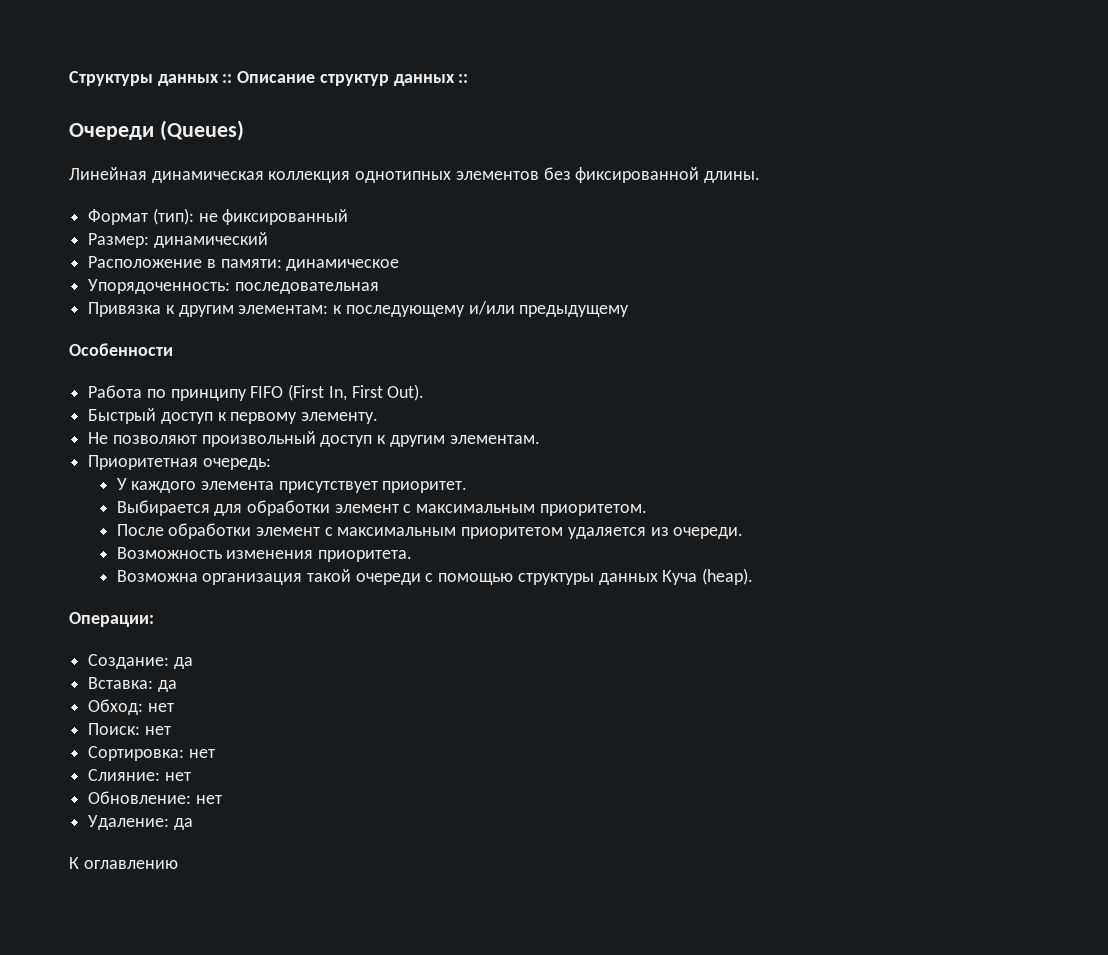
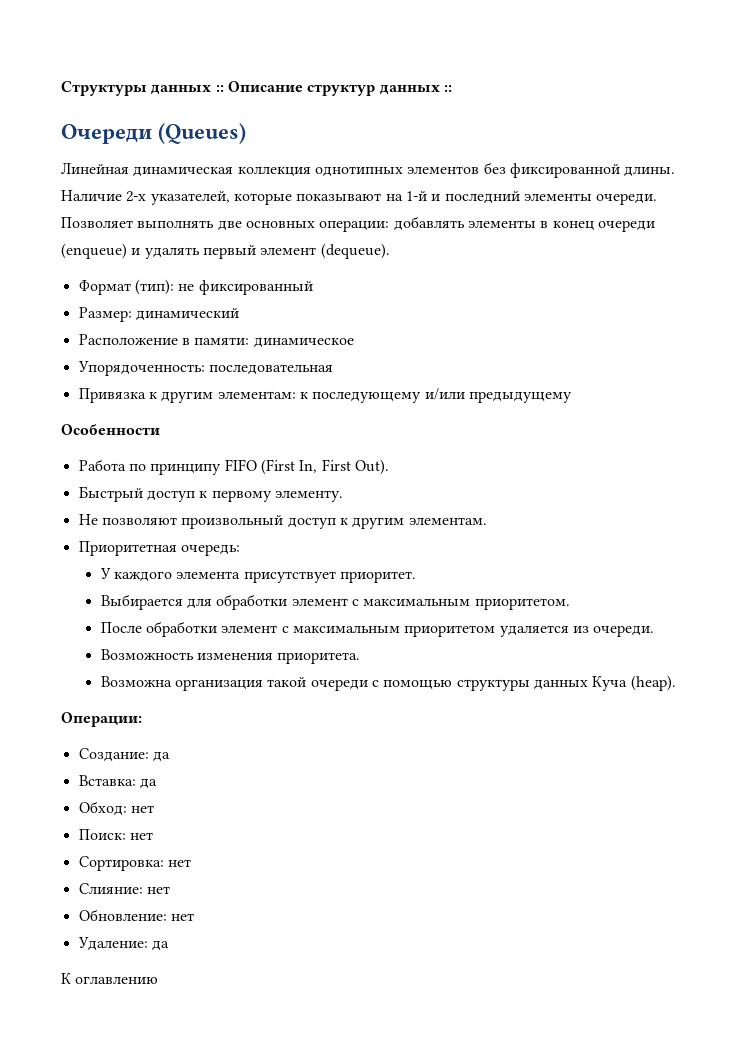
(761, 177) none -> [61,190,658,205] [61,216,655,232] [61,243,390,259] Наличие 2-х указателей, которые показывают на 1-й и последний элементы очереди. Позволяет выполнять две основных операции: добавлять элементы в конец очереди (enqueue) и удалять первый элемент (dequeue).

